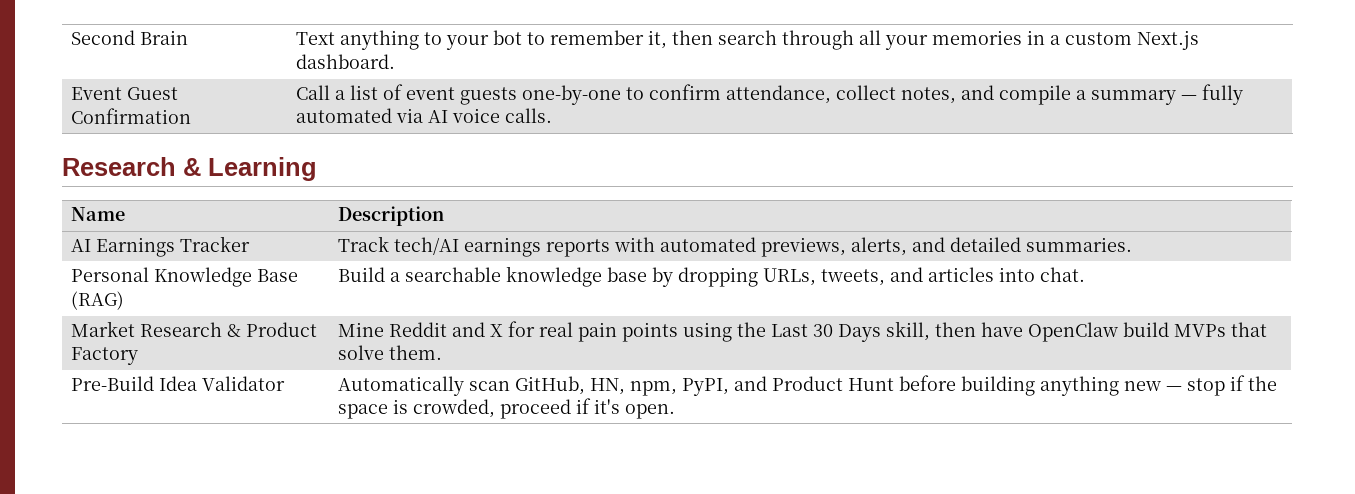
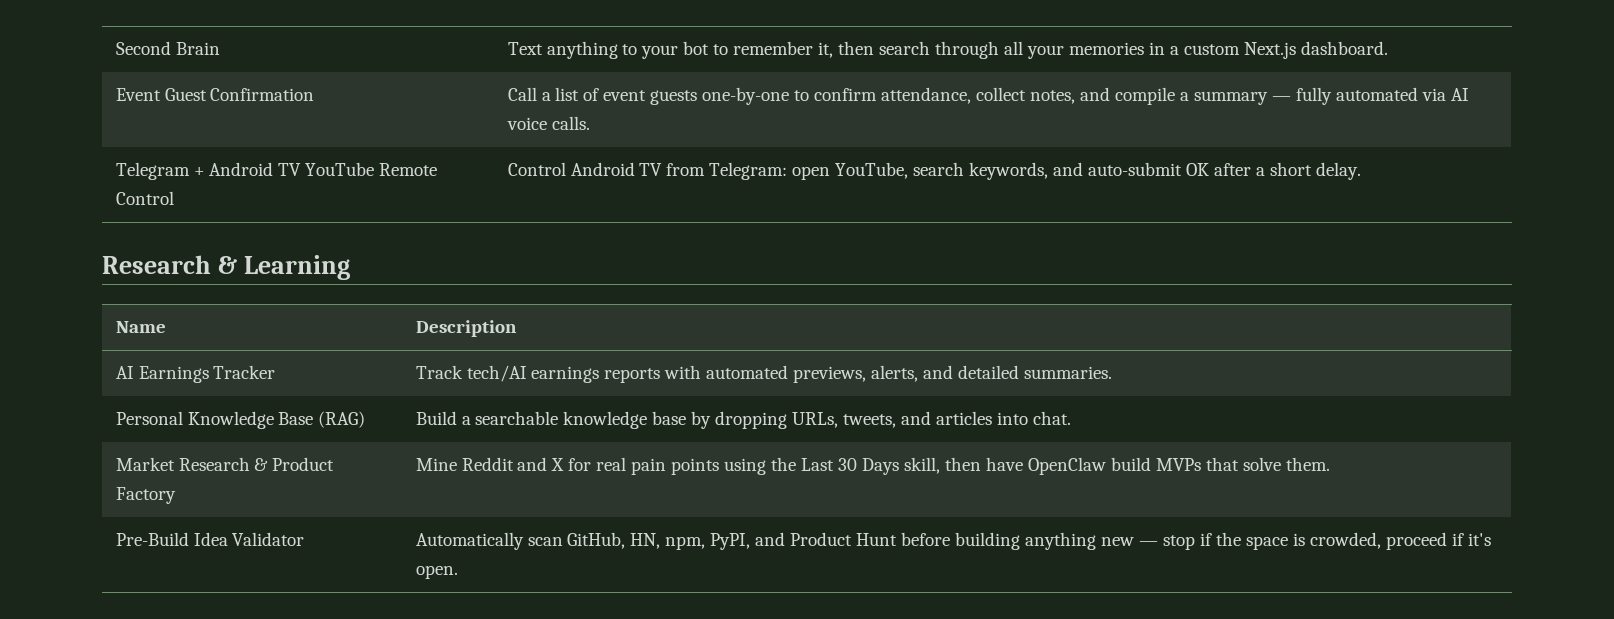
(552, 115) none -> [115,162,438,180] [115,191,174,205] [507,162,1362,180] // Telegram + Android TV YouTube Remote Control | Control Android TV from Telegram: open YouTube, search keywords, and auto-submit OK after a short delay.

